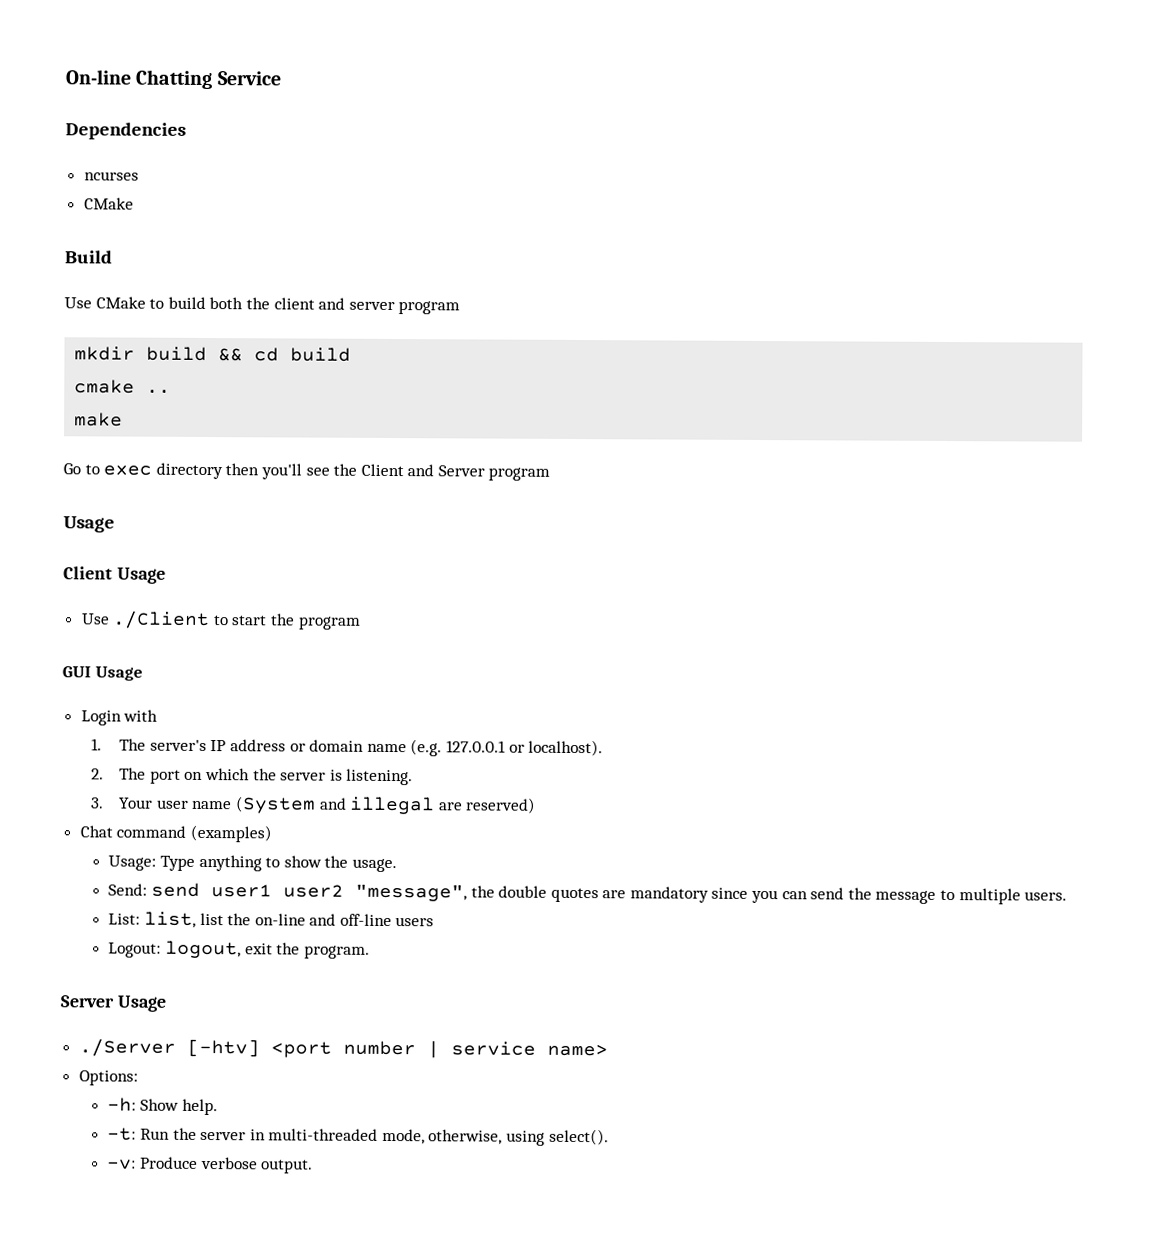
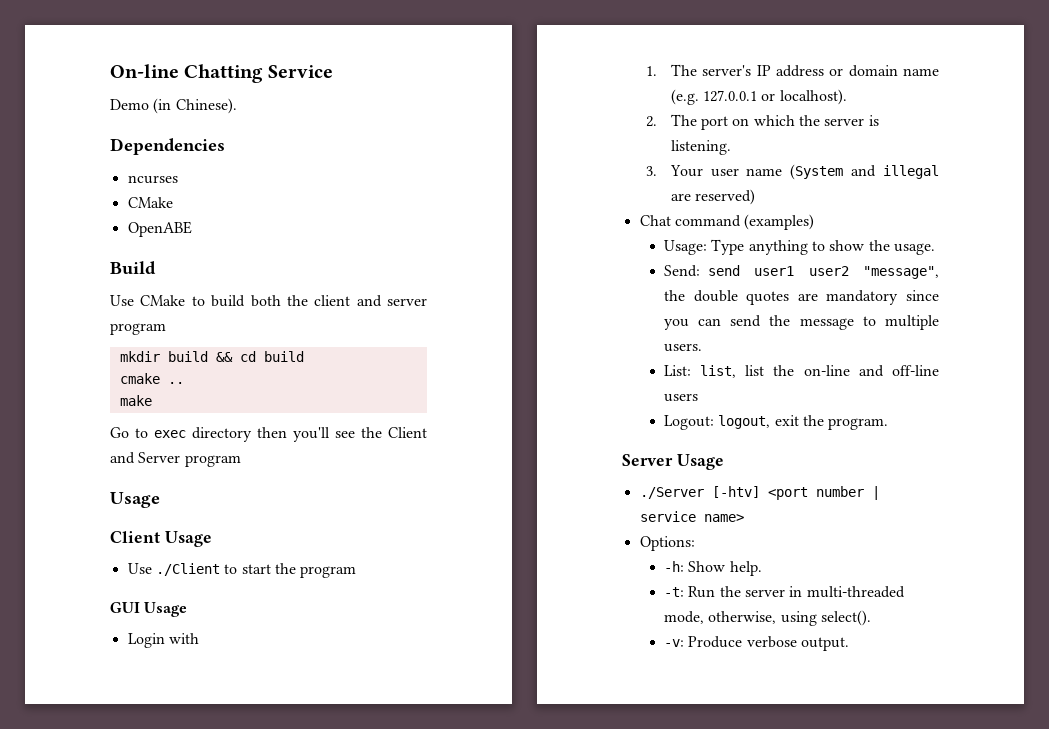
(281, 78) none -> [110,98,237,114] // Demo (in Chinese).
(134, 203) none -> [127,221,192,237] // OpenABE

